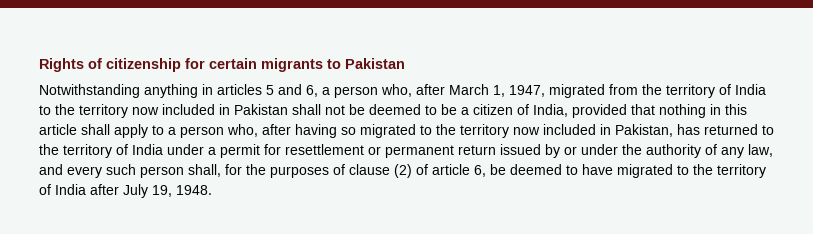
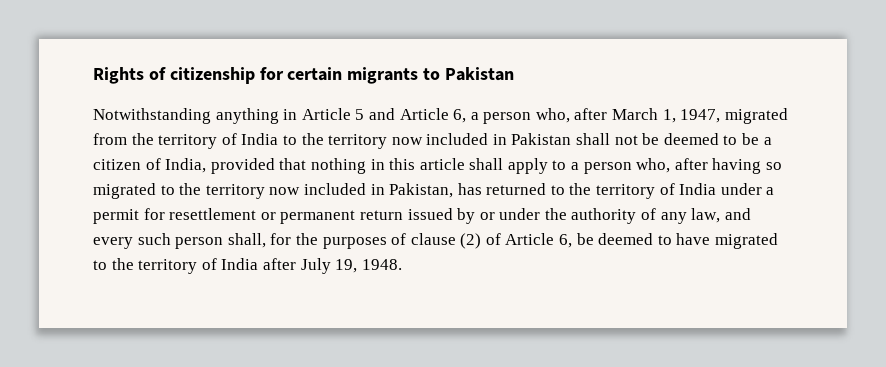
[217,84,262,95] articles -> [301,108,351,120] Article
(302, 89) none -> [399,108,449,120] Article
[432,164,470,175] article -> [505,233,555,245] Article

